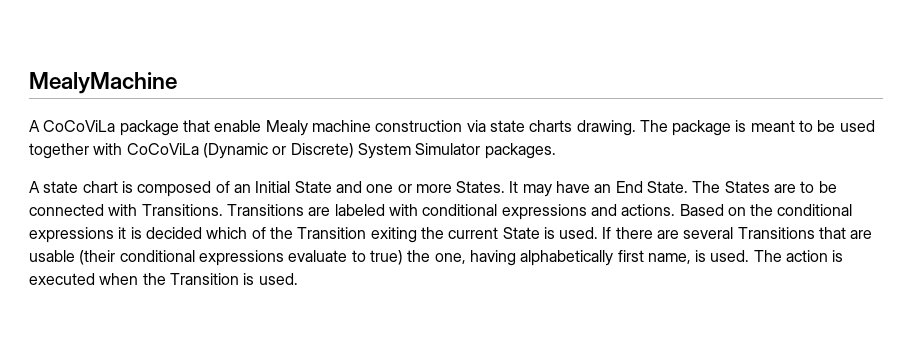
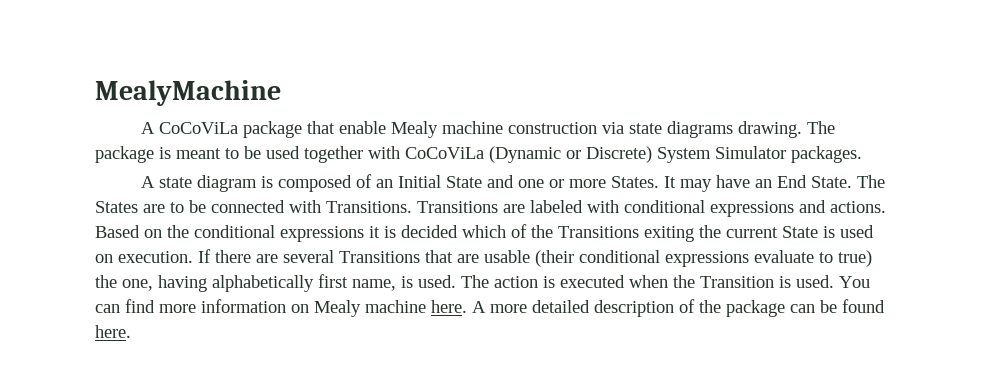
[529,120,573,132] charts -> [667,121,734,138] diagrams
[82,181,118,193] chart -> [197,175,258,192] diagram
[297,227,367,239] Transition -> [558,226,639,238] Transitions
[559,227,599,239] used. -> [840,225,874,238] [95,251,193,263] used on execution.
(298, 279) none -> [839,276,870,288] [95,299,885,317] [95,325,131,338] You can find more information on Mealy machine here. A more detailed description of the package can be found here.

